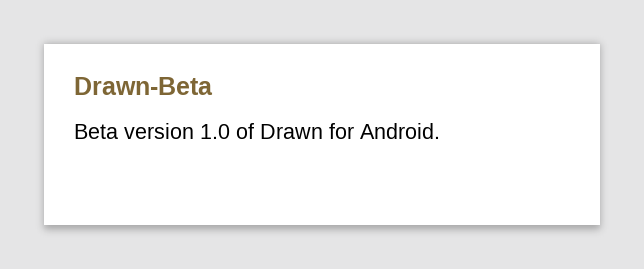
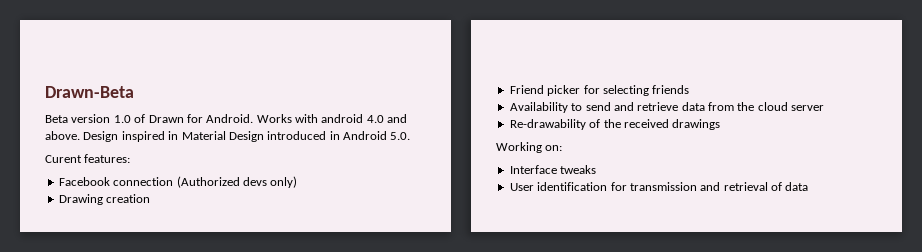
(440, 131) none -> [256,114,408,123] [45,131,411,142] [45,154,131,163] [58,176,298,188] [58,194,151,205] [509,85,690,96] [509,102,825,113] [509,119,721,130] [496,142,563,153] [509,165,597,174] [509,182,809,191] Works with android 4.0 and above. Design inspired in Material Design introduced in Android 5.0. // Curent features: // Facebook connection (Authorized devs only) // Drawing creation // Friend picker for selecting friends // Availability to send and retrieve data from the cloud server // Re-drawability of the received drawings // Working on: // Interface tweaks // User identification for transmission and retrieval of data

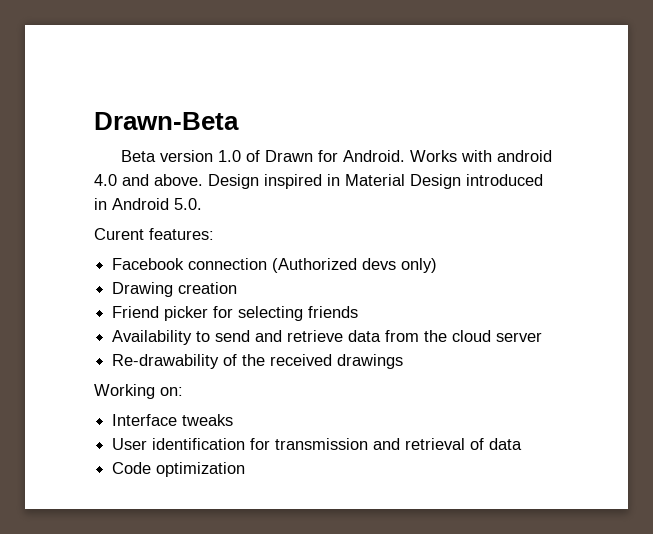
(809, 186) none -> [112,462,246,477] // Code optimization

